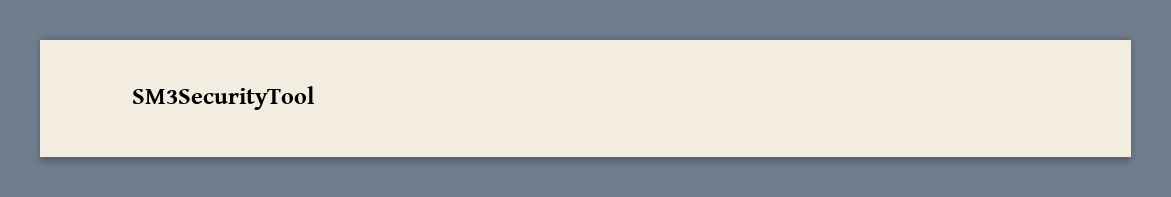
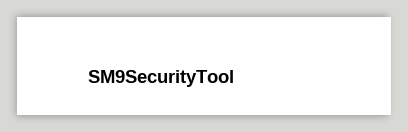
[132,86,315,110] SM3SecurityTool -> [88,70,234,87] SM9SecurityTool

